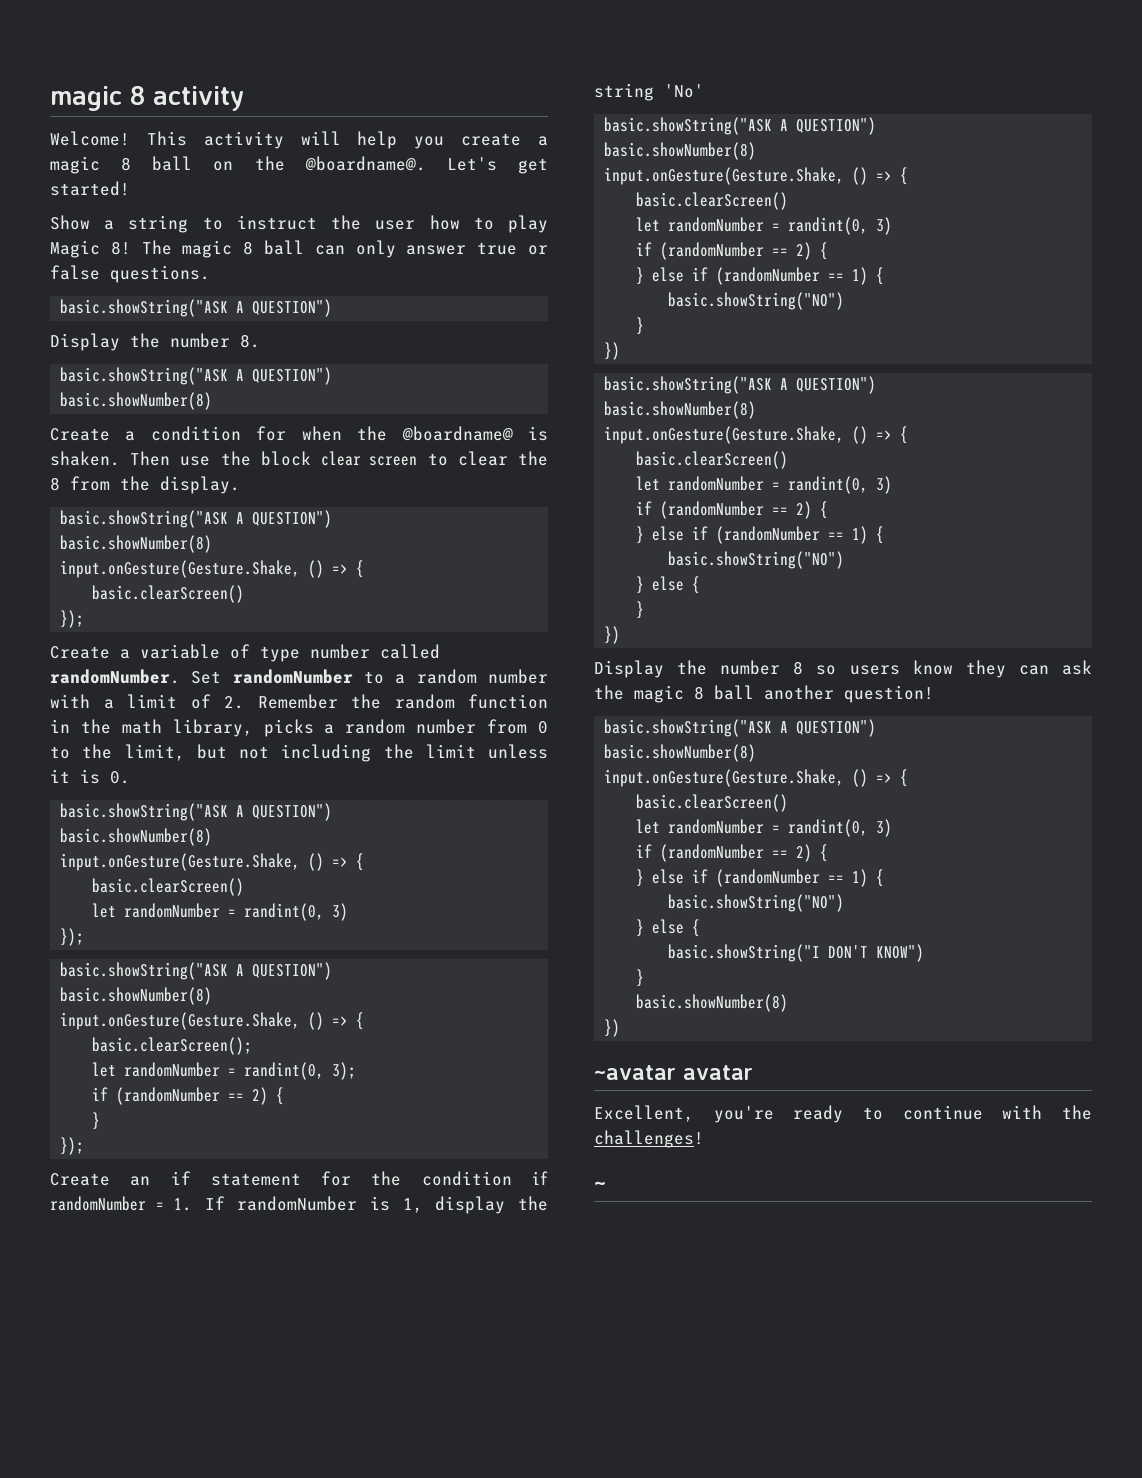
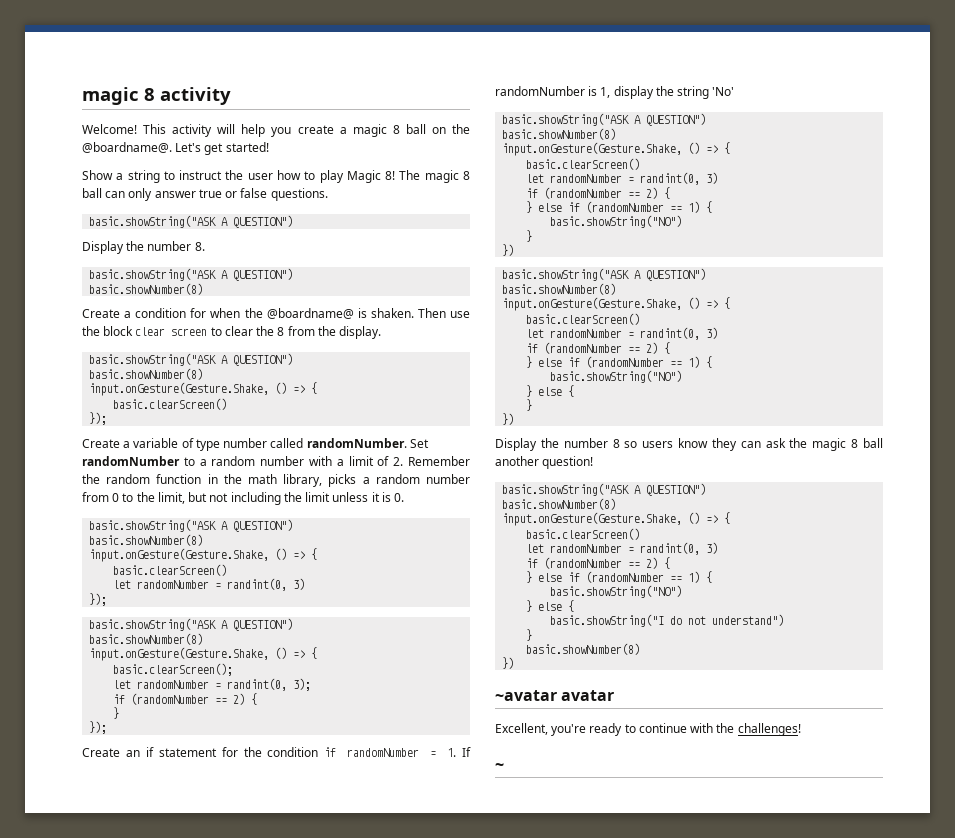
[828,944,925,962] DON'T KNOW") -> [670,614,785,626] do not understand")

